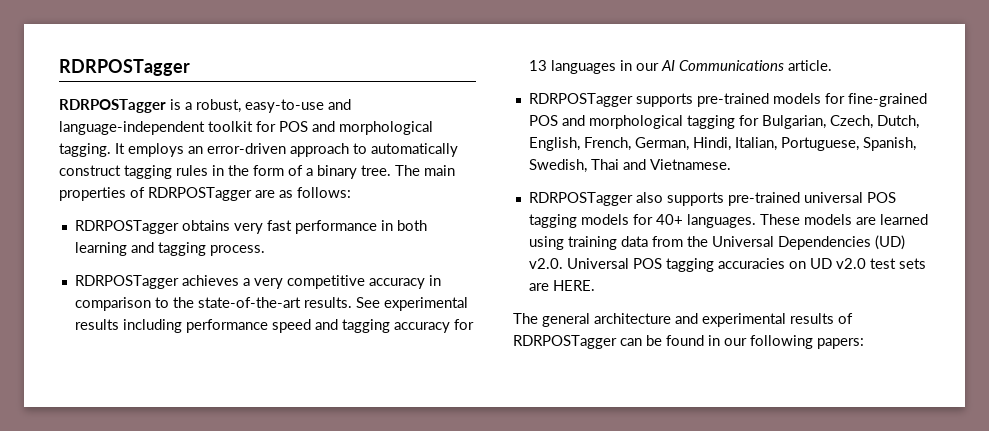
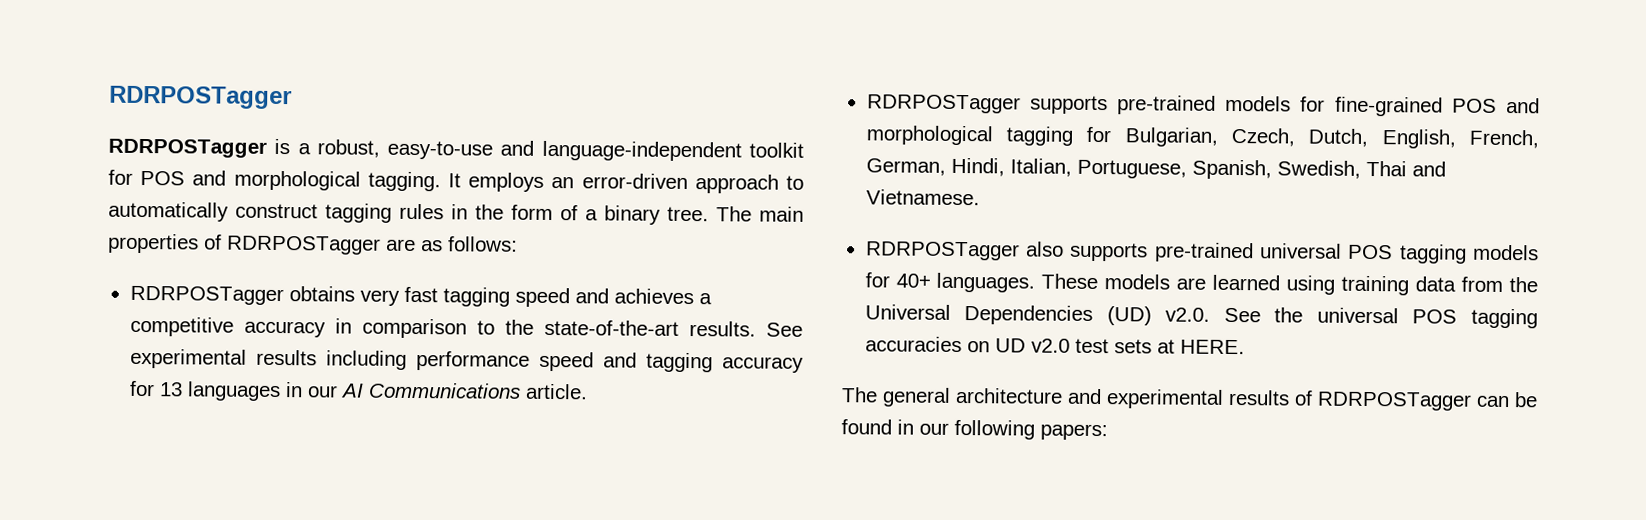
[294,220,427,234] [74,242,265,256] [74,275,179,289] performance in both learning and tagging process. // RDRPOSTagger -> [442,287,609,308] tagging speed and
[253,278,283,289] very -> (712, 299) none
[566,258,629,269] Universal -> [1223,307,1399,324] See the universal
[528,283,549,291] are -> [1156,339,1175,354] at

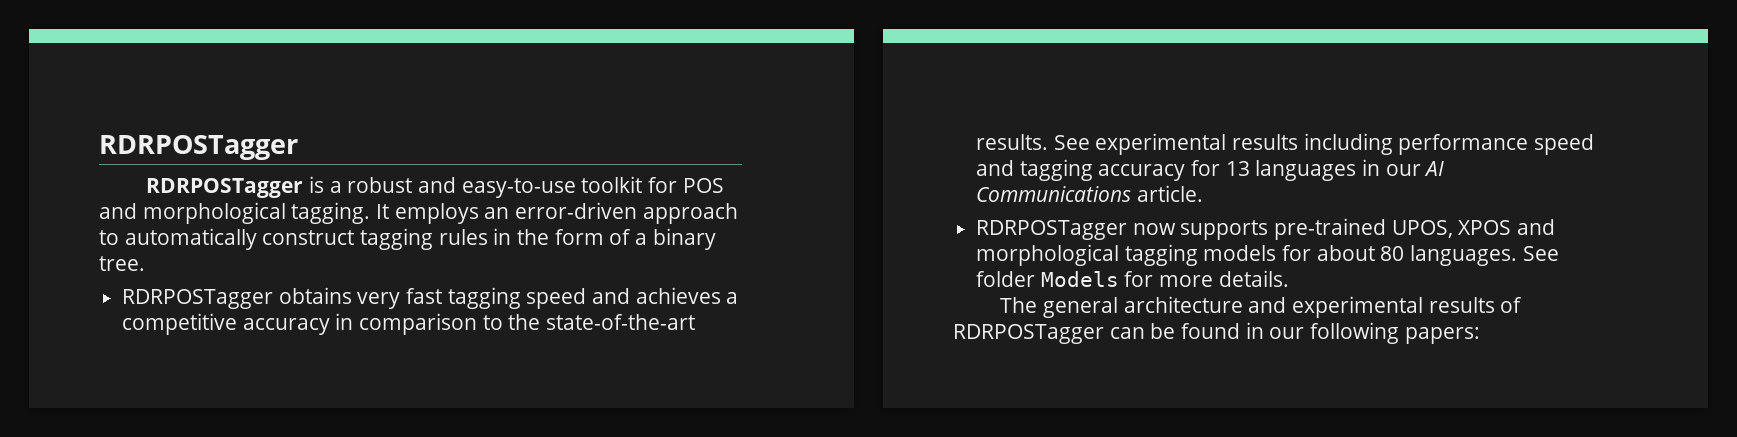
[316,139,742,162] robust, easy-to-use and language-independent -> [347,177,576,198] robust and easy-to-use
[716,206,804,222] [108,233,518,255] The main properties of RDRPOSTagger are as follows: -> (145, 263) none
[1029,95,1540,117] [865,125,1539,149] [865,157,1446,180] [865,189,980,206] [865,241,1539,264] [864,272,1538,296] [864,304,1538,329] [864,336,1245,355] supports pre-trained models for fine-grained POS and morphological tagging for Bulgarian, Czech, Dutch, English, French, German, Hindi, Italian, Portuguese, Spanish, Swedish, Thai and Vietnamese. // RDRPOSTagger also supports pre-trained universal POS tagging models for 40+ languages. These models are learned using training data from the Universal Dependencies (UD) v2.0. See the universal POS tagging accuracies on UD v2.0 test sets at HERE. -> [1132,218,1556,240] [976,244,1559,266] [976,270,1289,287] now supports pre-trained UPOS, XPOS and morphological tagging models for about 80 languages. See folder Models for more details.

